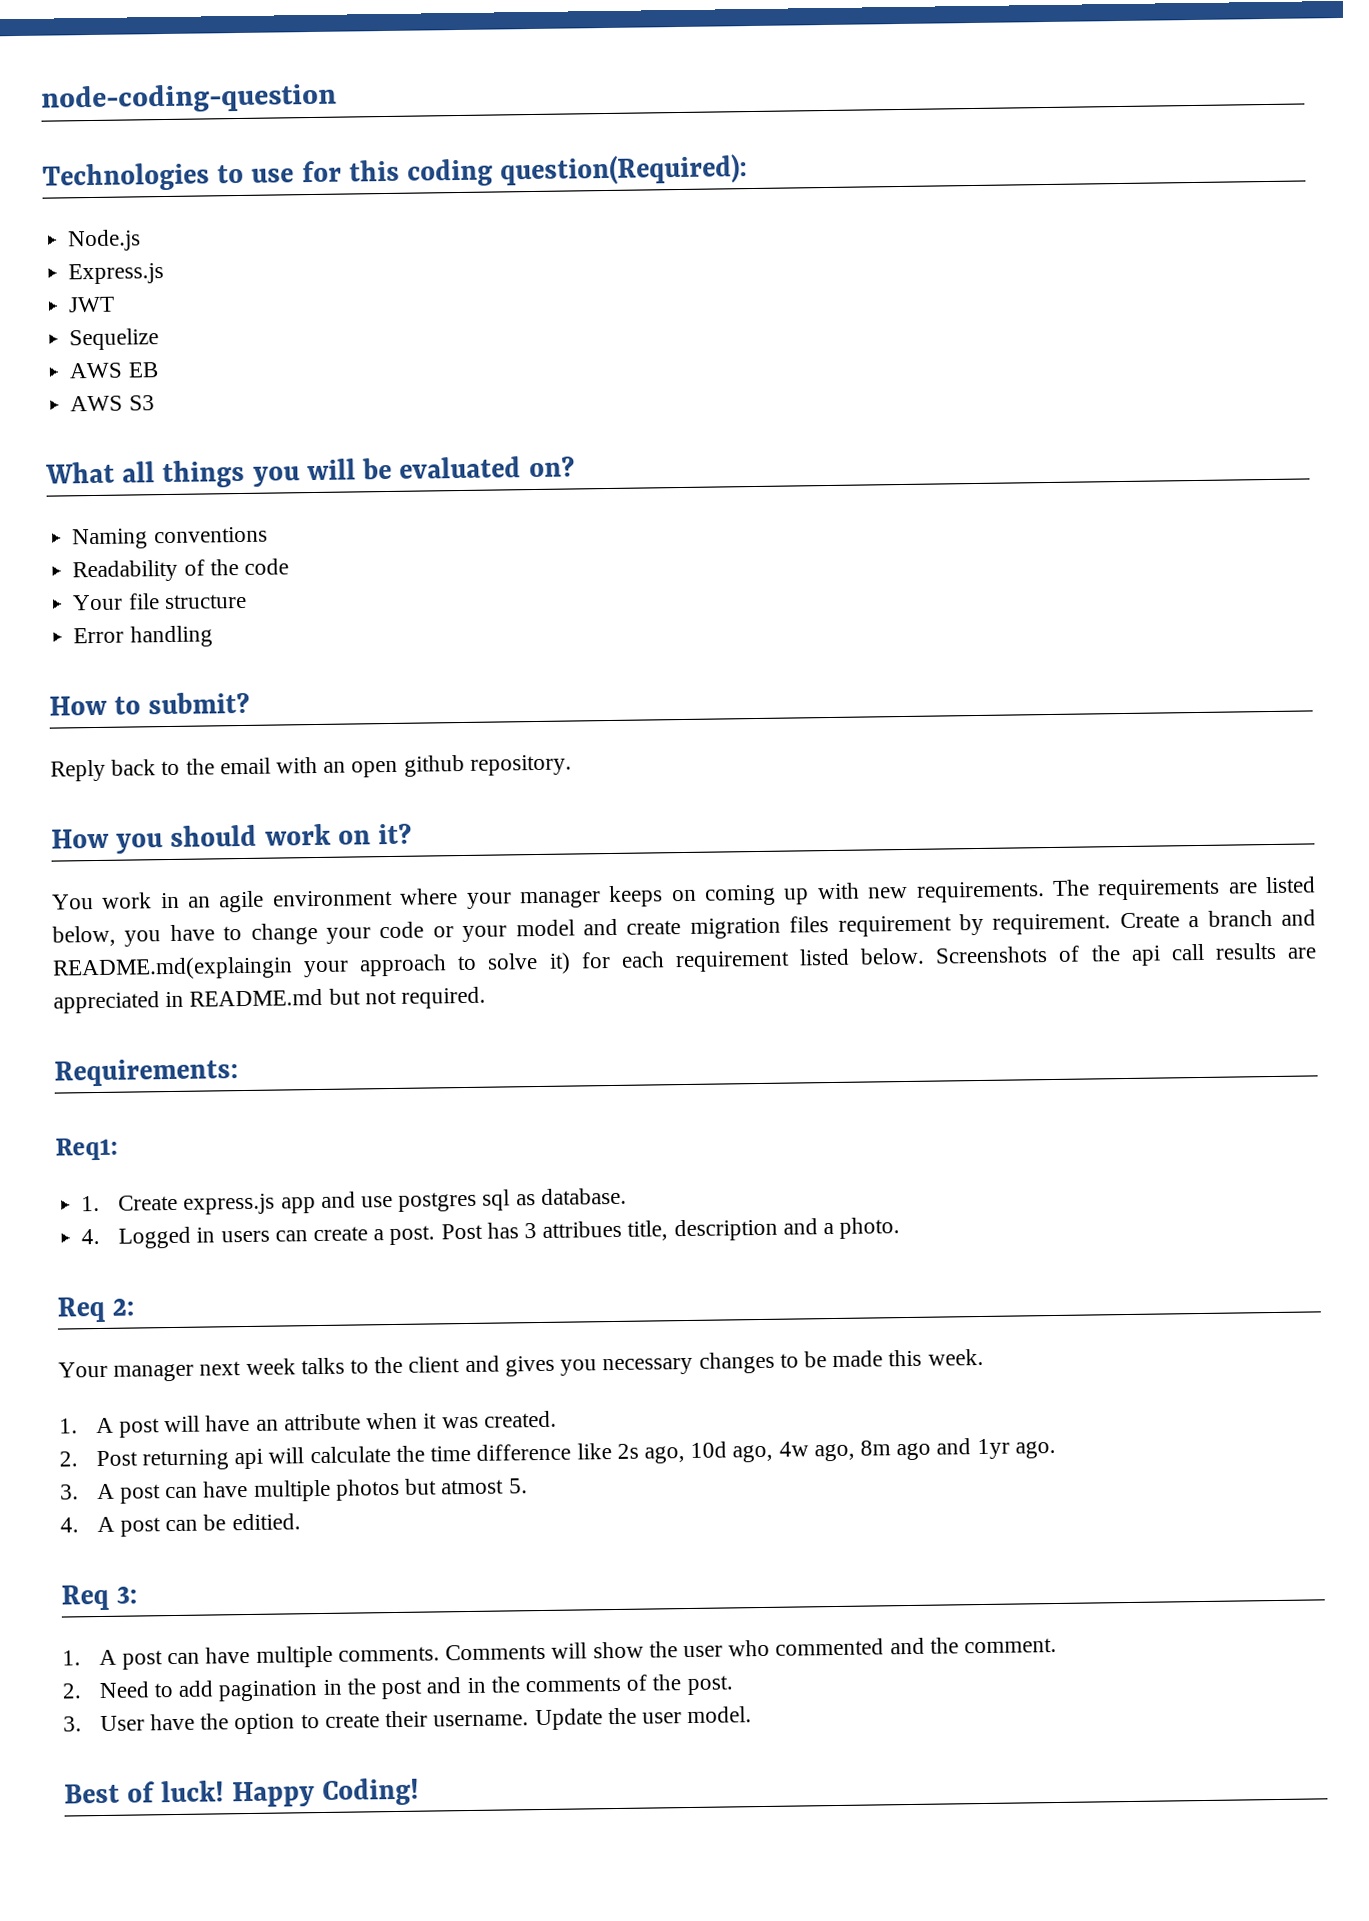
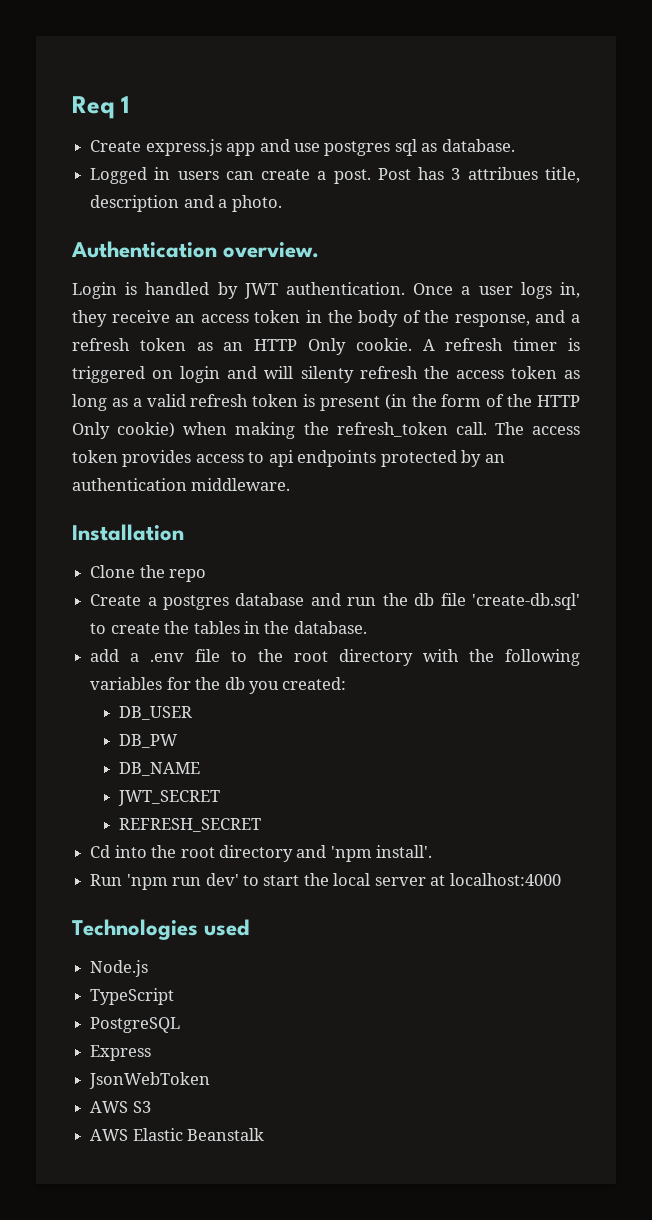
[41,82,337,114] [42,154,749,192] [68,229,142,252] [68,263,165,285] [68,296,116,313] [69,328,160,351] [69,362,159,379] [70,395,155,412] [45,456,575,489] [72,526,268,550] [72,558,289,583] [72,593,247,611] [73,625,213,648] [49,691,251,716] [50,754,572,782] [51,823,413,854] [52,876,1316,913] [52,909,1316,947] [52,942,1317,981] [53,986,487,1014] [54,1058,239,1087] [55,1137,118,1161] [81,1195,101,1212] node-coding-question // Technologies to use for this coding question(Required): // Node.js // Express.js // JWT // Sequelize // AWS EB // AWS S3 // What all things you will be evaluated on? // Naming conventions // Readability of the code // Your file structure // Error handling // How to submit? // Reply back to the email with an open github repository. // How you should work on it? // You work in an agile environment where your manager keeps on coming up with new requirements. The requirements are listed below, you have to change your code or your model and create migration files requirement by requirement. Create a branch and README.md(explaingin your approach to solve it) for each requirement listed below. Screenshots of the api call results are appreciated in README.md but not required. // Requirements: // Req1: // 1. -> [72,96,129,119] Req 1 //
[81,1228,101,1245] 4. -> (515, 145) none
[57,1296,136,1323] [58,1348,984,1382] [59,1410,557,1438] [59,1438,1056,1471] [60,1478,528,1504] [60,1513,301,1537] [61,1584,139,1611] [62,1637,1057,1670] [62,1674,733,1702] [63,1706,753,1735] [64,1777,419,1808] Req 2: // Your manager next week talks to the client and gives you necessary changes to be made this week. // 1. A post will have an attribute when it was created. // 2. Post returning api will calculate the time difference like 2s ago, 10d ago, 4w ago, 8m ago and 1yr ago. // 3. A post can have multiple photos but atmost 5. // 4. A post can be editied. // Req 3: // 1. A post can have multiple comments. Comments will show the user who commented and the comment. // 2. Need to add pagination in the post and in the comments of the post. // 3. User have the option to create their username. Update the user model. // Best of luck! Happy Coding! -> [71,241,320,258] [72,282,580,299] [72,310,580,327] [72,338,581,355] [72,366,581,383] [72,394,581,411] [72,422,580,439] [72,450,505,467] [72,478,291,491] [72,524,184,541] [90,565,207,582] [90,593,581,610] [90,621,367,634] [90,649,581,666] [90,677,347,694] [118,706,192,720] [118,734,178,748] [118,762,200,776] [117,790,220,806] [118,818,261,832] [90,845,433,862] [90,873,561,890] [72,919,251,940] [90,960,149,977] [90,988,175,1005] [90,1017,181,1033] [90,1045,152,1061] [89,1072,211,1089] [90,1101,151,1113] [90,1128,265,1141] Authentication overview. // Login is handled by JWT authentication. Once a user logs in, they receive an access token in the body of the response, and a refresh token as an HTTP Only cookie. A refresh timer is triggered on login and will silenty refresh the access token as long as a valid refresh token is present (in the form of the HTTP Only cookie) when making the refresh_token call. The access token provides access to api endpoints protected by an authentication middleware. // Installation // Clone the repo // Create a postgres database and run the db file 'create-db.sql' to create the tables in the database. // add a .env file to the root directory with the following variables for the db you created: // DB_USER // DB_PW // DB_NAME // JWT_SECRET // REFRESH_SECRET // Cd into the root directory and 'npm install'. // Run 'npm run dev' to start the local server at localhost:4000 // Technologies used // Node.js // TypeScript // PostgreSQL // Express // JsonWebToken // AWS S3 // AWS Elastic Beanstalk

